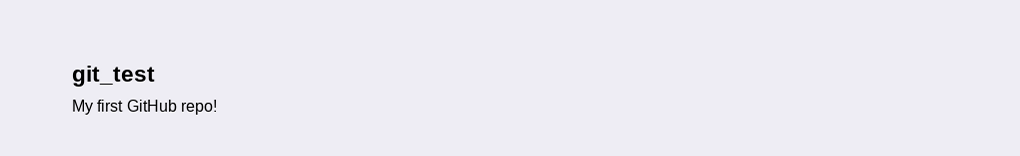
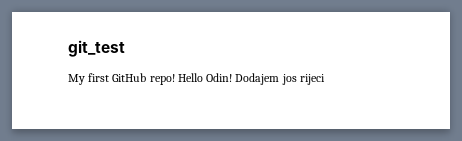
(217, 107) none -> [177,73,325,85] Hello Odin! Dodajem jos rijeci

